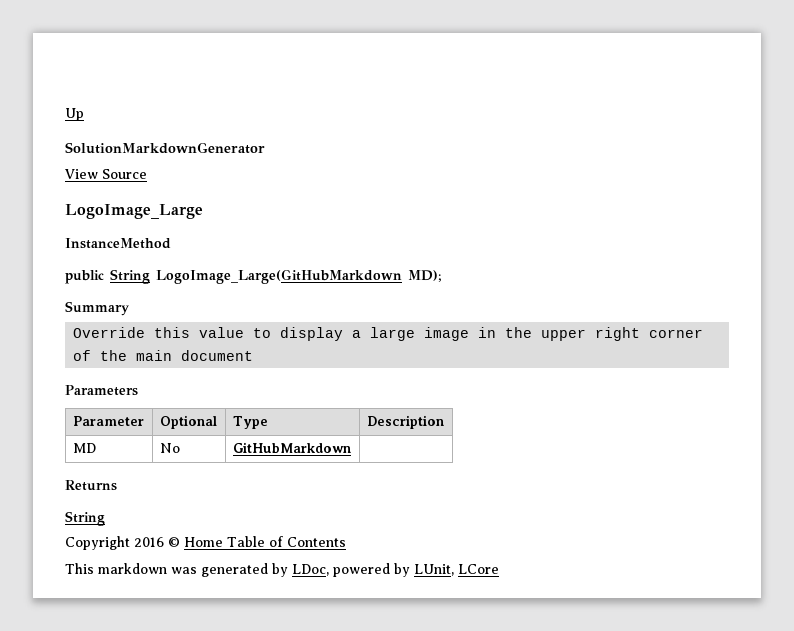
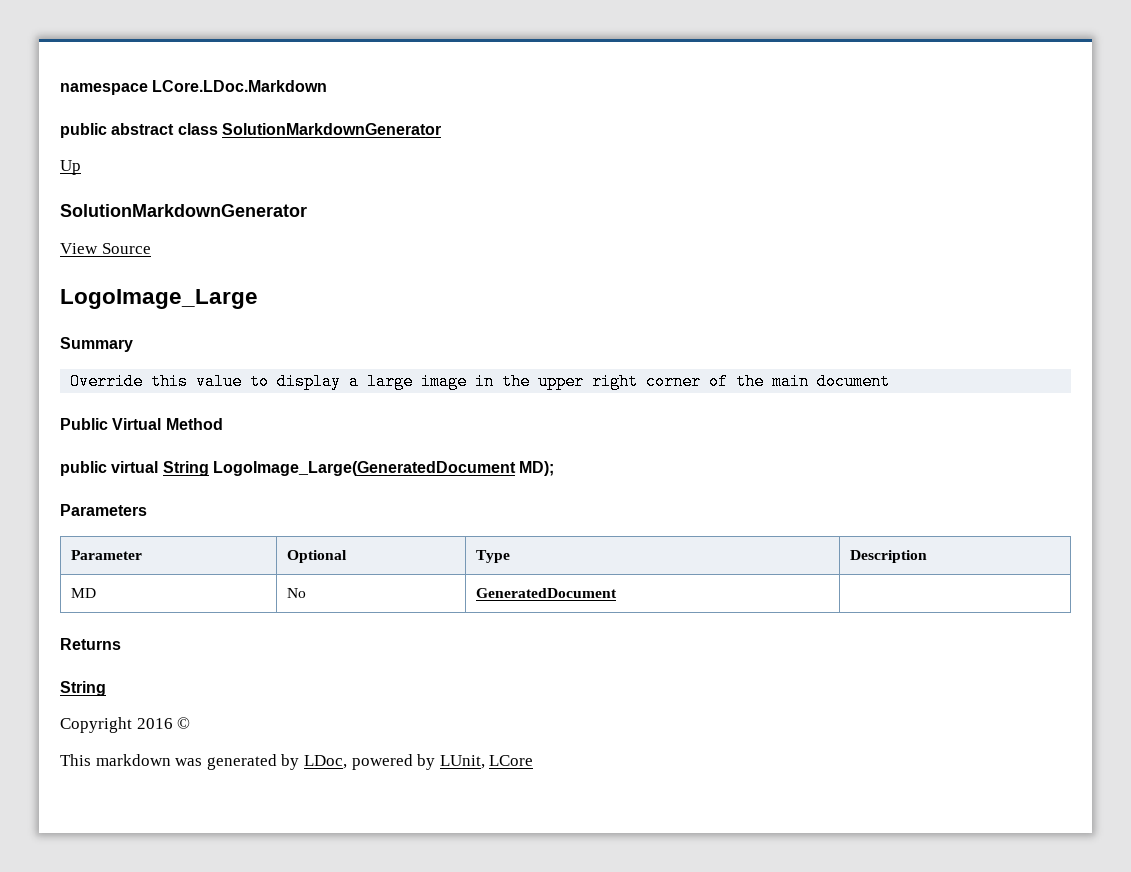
(65, 114) none -> [60,80,328,95] [60,123,441,138] namespace LCore.LDoc.Markdown // public abstract class SolutionMarkdownGenerator //
[65,238,171,249] [65,269,442,284] // InstanceMethod // public String LogoImage_Large(GitHubMarkdown MD); -> (258, 299) none
(254, 355) none -> [60,418,223,430] [60,461,555,476] // Public Virtual Method // public virtual String LogoImage_Large(GeneratedDocument MD);
[232,442,351,453] GitHubMarkdown -> [476,588,618,598] GeneratedDocument
[184,536,346,547] Home Table of Contents -> (191, 723) none

